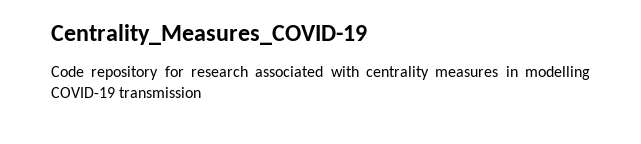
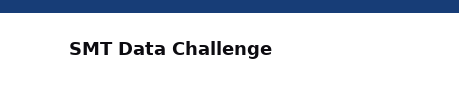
[51,24,367,45] [51,66,590,80] [51,87,202,98] Centrality_Measures_COVID-19 // Code repository for research associated with centrality measures in modelling COVID-19 transmission -> [69,41,272,59] SMT Data Challenge

